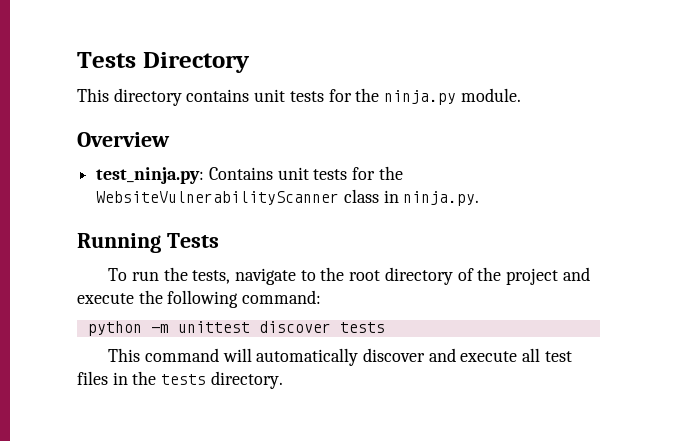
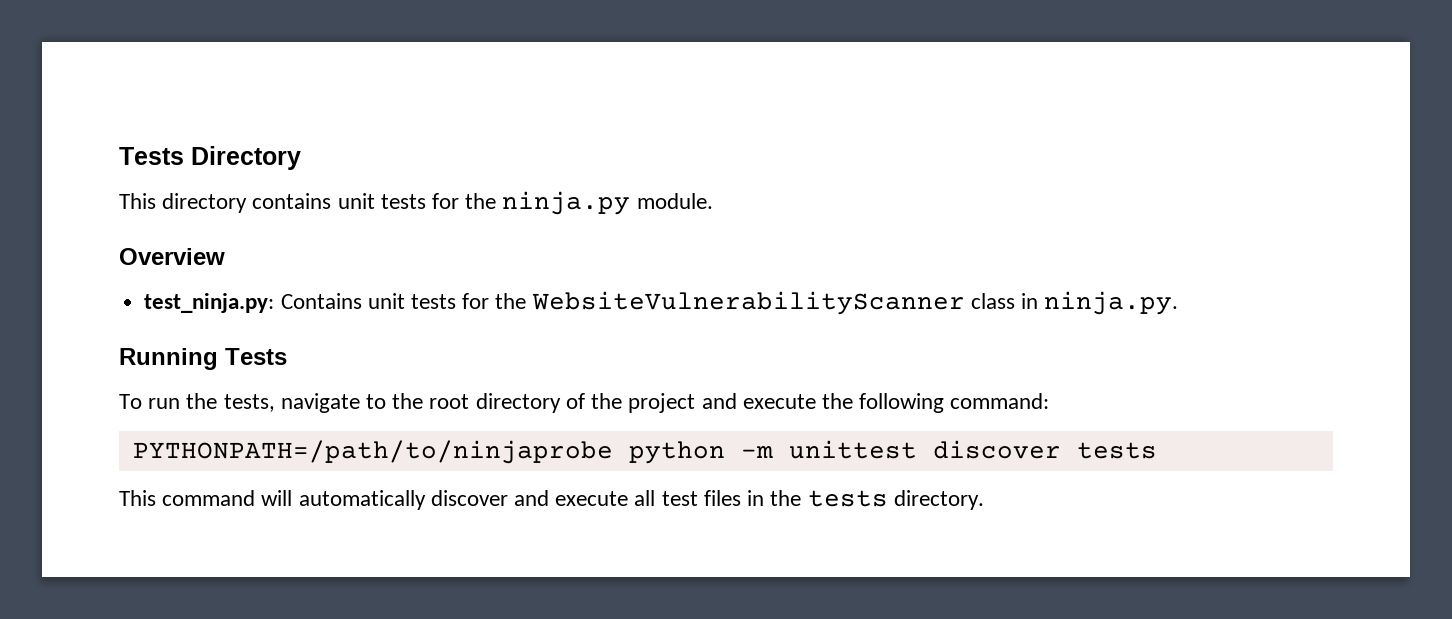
(322, 297) none -> [132,440,613,464] PYTHONPATH=/path/to/ninjaprobe

